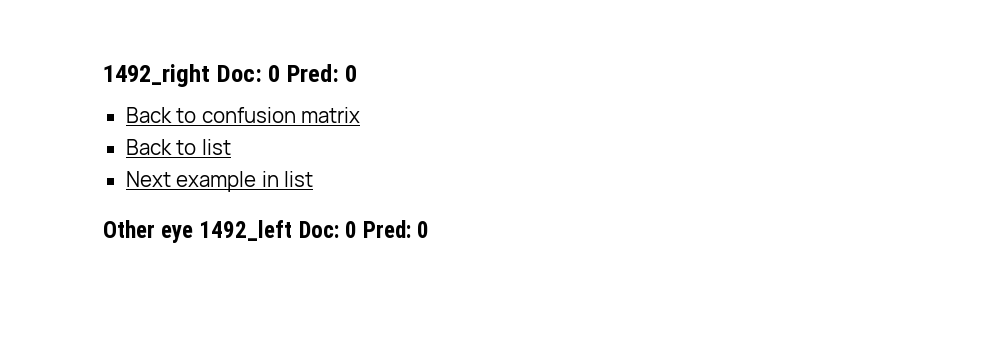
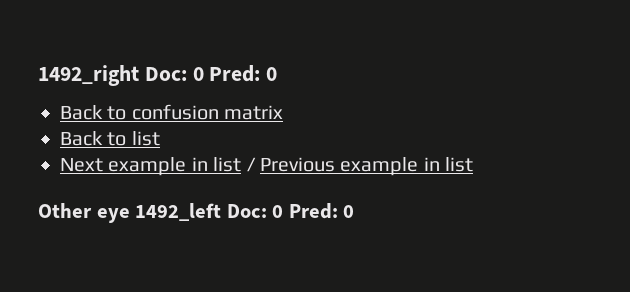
(314, 179) none -> [246,157,474,176] / Previous example in list

